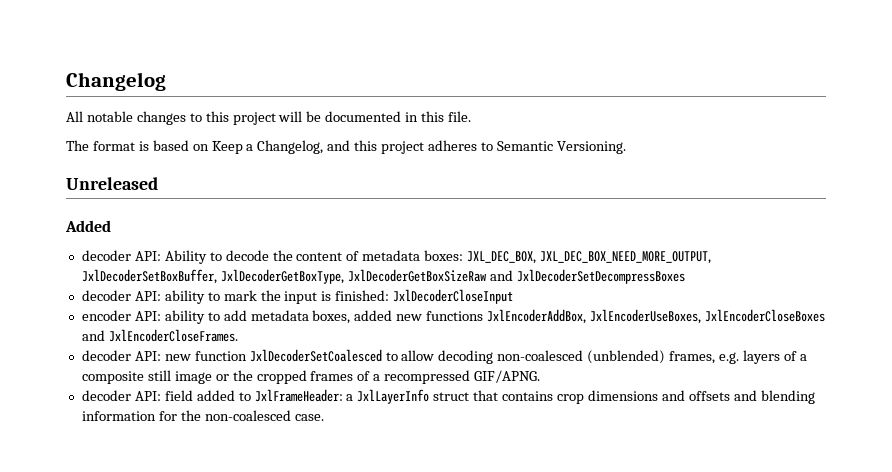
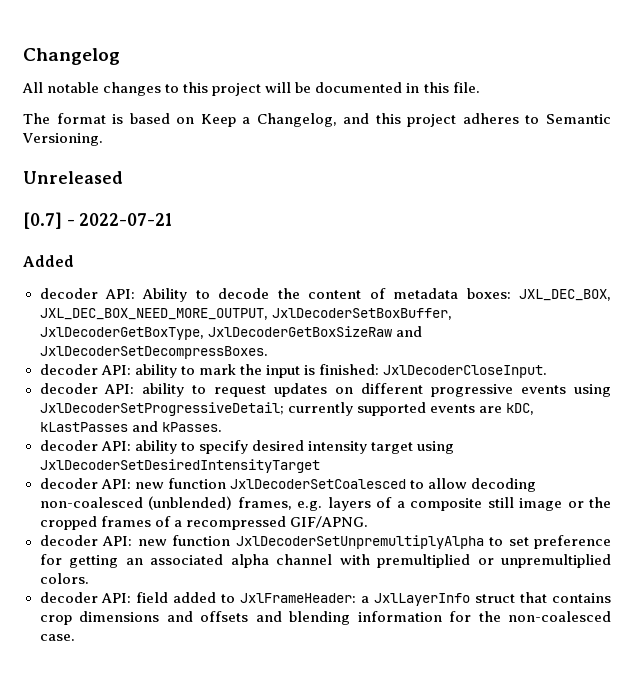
(158, 183) none -> [23,212,173,229] // [0.7] - 2022-07-21
[516,269,685,284] JxlDecoderSetDecompressBoxes -> [39,346,268,359] JxlDecoderSetDecompressBoxes.
[393,289,514,304] [81,309,825,324] [81,329,238,342] JxlDecoderCloseInput // encoder API: ability to add metadata boxes, added new functions JxlEncoderAddBox, JxlEncoderUseBoxes, JxlEncoderCloseBoxes and JxlEncoderCloseFrames. -> [382,365,547,378] [39,383,611,397] [39,402,534,416] [39,421,222,432] [39,440,454,454] [39,459,320,473] JxlDecoderCloseInput. // decoder API: ability to request updates on different progressive events using JxlDecoderSetProgressiveDetail; currently supported events are kDC, kLastPasses and kPasses. // decoder API: ability to specify desired intensity target using JxlDecoderSetDesiredIntensityTarget
(541, 376) none -> [39,535,611,549] [39,554,611,568] [39,573,89,584] // decoder API: new function JxlDecoderSetUnpremultiplyAlpha to set preference for getting an associated alpha channel with premultiplied or unpremultiplied colors.

